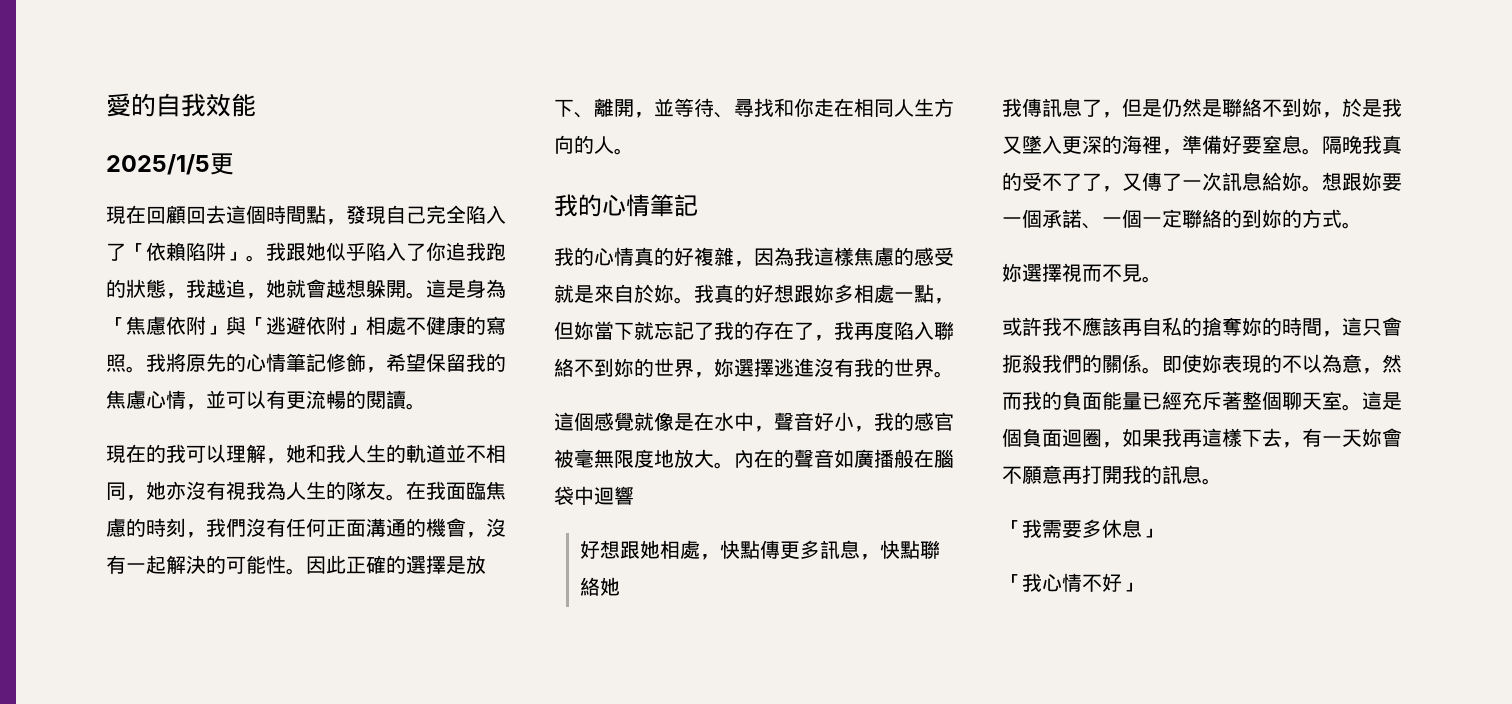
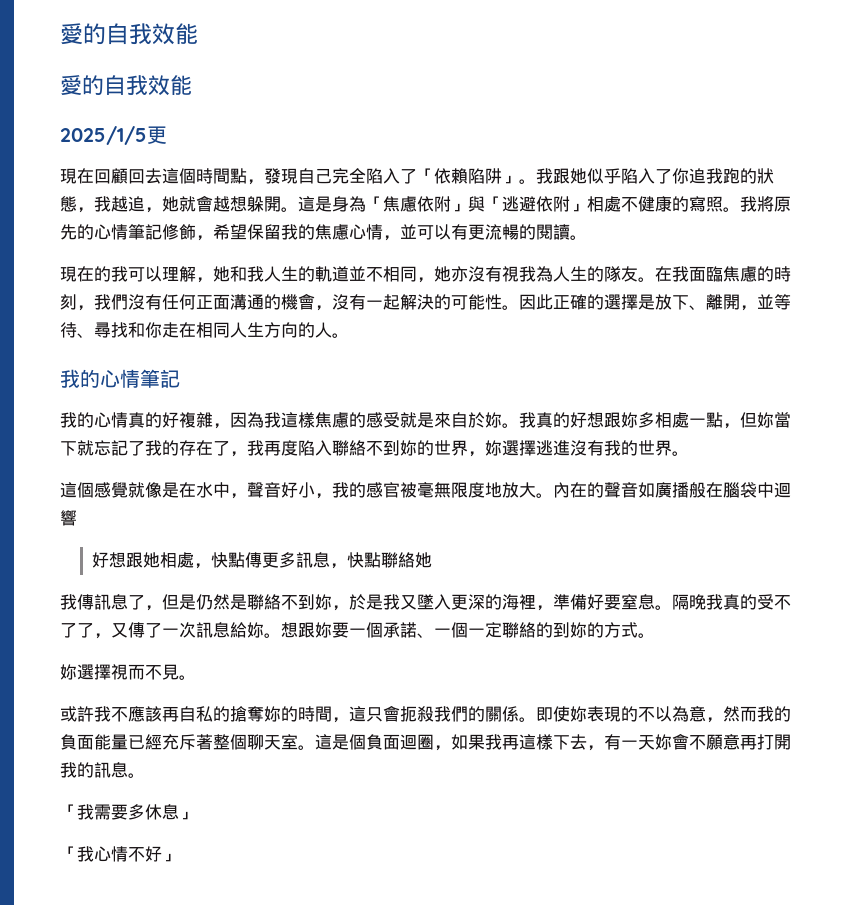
[106,93,256,117] 愛的自我效能 -> [60,23,198,45] [60,75,192,96] 愛的自我效能 // 愛的自我效能

